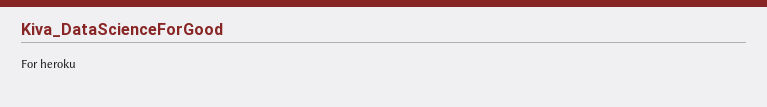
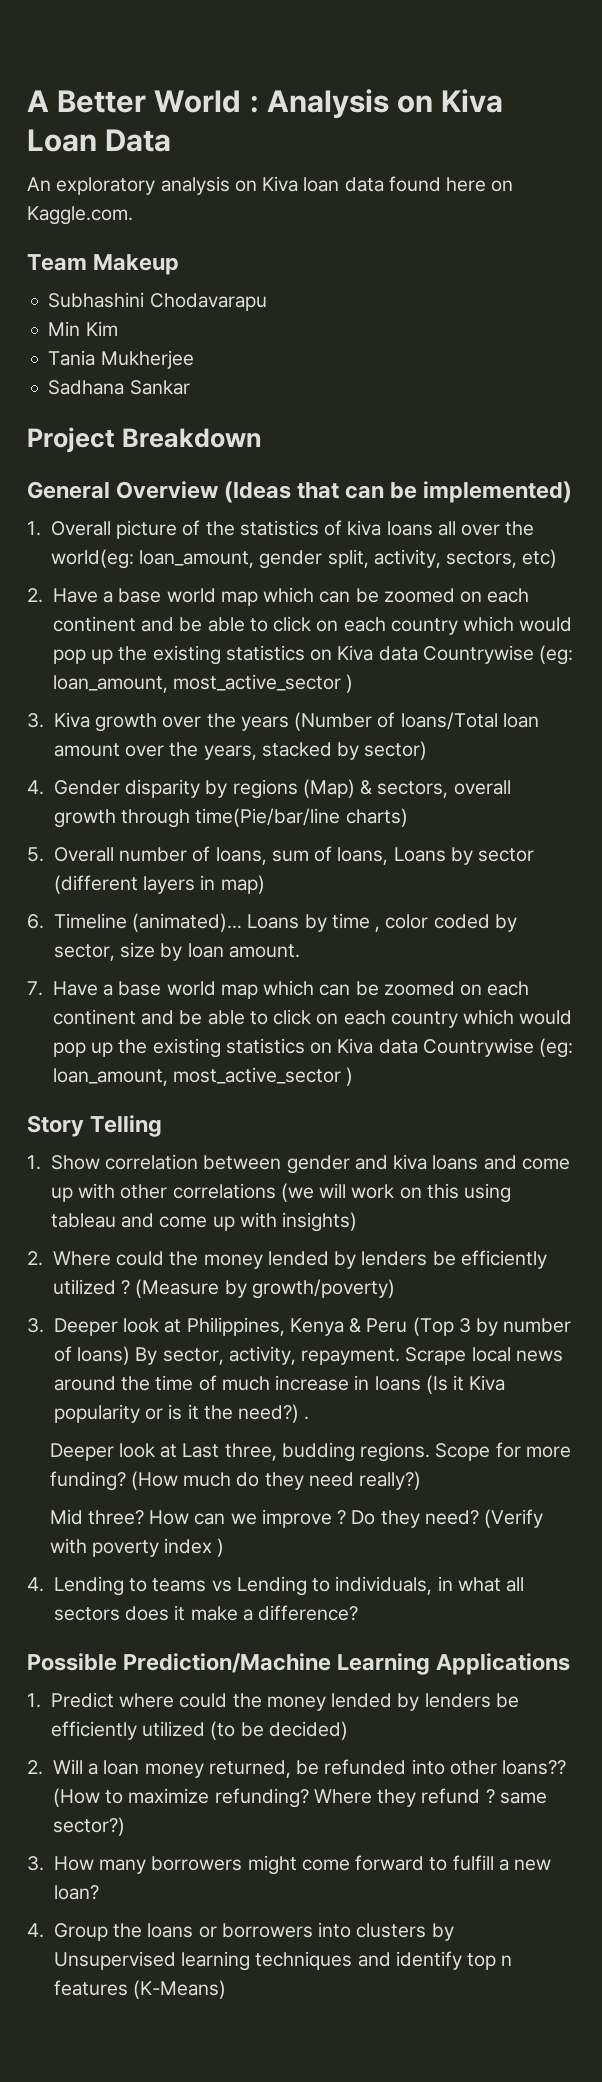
[21,23,223,37] [21,59,77,68] Kiva_DataScienceForGood // For heroku -> [27,89,504,119] [27,129,172,152] [27,176,514,195] [27,206,133,225] [27,254,180,275] [48,292,267,311] [48,321,118,336] [48,350,194,369] [48,380,190,395] [27,427,263,453] [27,481,573,503] [27,520,535,539] [50,549,558,569] [27,587,530,606] [52,616,573,635] [52,645,574,665] [52,674,354,693] [27,712,539,732] [53,741,428,760] [27,779,511,799] [53,808,408,828] [27,846,535,865] [53,875,265,894] [27,913,517,932] [53,942,300,961] [27,980,530,999] [52,1009,573,1028] [52,1038,574,1058] [52,1067,354,1086] [27,1115,163,1137] [27,1154,570,1174] [50,1183,512,1203] [50,1212,358,1232] [27,1250,547,1269] [52,1279,395,1299] [27,1317,572,1336] [53,1346,563,1365] [53,1375,506,1394] [53,1404,310,1423] [49,1442,571,1462] [49,1471,422,1491] [49,1509,544,1528] [49,1538,225,1557] [27,1576,525,1596] [53,1605,359,1621] [27,1653,571,1675] [27,1692,519,1711] [50,1721,348,1740] [27,1759,567,1778] [52,1788,547,1808] [52,1817,125,1836] [27,1855,552,1875] [53,1885,99,1900] [27,1922,454,1941] [53,1951,513,1971] [53,1980,227,1999] A Better World : Analysis on Kiva Loan Data // An exploratory analysis on Kiva loan data found here on Kaggle.com. // Team Makeup // Subhashini Chodavarapu // Min Kim // Tania Mukherjee // Sadhana Sankar // Project Breakdown // General Overview (Ideas that can be implemented) // 1. Overall picture of the statistics of kiva loans all over the world(eg: loan_amount, gender split, activity, sectors, etc) // 2. Have a base world map which can be zoomed on each continent and be able to click on each country which would pop up the existing statistics on Kiva data Countrywise (eg: loan_amount, most_active_sector ) // 3. Kiva growth over the years (Number of loans/Total loan amount over the years, stacked by sector) // 4. Gender disparity by regions (Map) & sectors, overall growth through time(Pie/bar/line charts) // 5. Overall number of loans, sum of loans, Loans by sector (different layers in map) // 6. Timeline (animated)… Loans by time , color coded by sector, size by loan amount. // 7. Have a base world map which can be zoomed on each continent and be able to click on each country which would pop up the existing statistics on Kiva data Countrywise (eg: loan_amount, most_active_sector ) // Story Telling // 1. Show correlation between gender and kiva loans and come up with other correlations (we will work on this using tableau and come up with insights) // 2. Where could the money lended by lenders be efficiently utilized ? (Measure by growth/poverty) // 3. Deeper look at Philippines, Kenya & Peru (Top 3 by number of loans) By sector, activity, repayment. Scrape local news around the time of much increase in loans (Is it Kiva popularity or is it the need?) . // Deeper look at Last three, budding regions. Scope for more funding? (How much do they need really?) // Mid three? How can we improve ? Do they need? (Verify with poverty index ) // 4. Lending to teams vs Lending to individuals, in what all sectors does it make a difference? // Possible Prediction/Machine Learning Applications // 1. Predict where could the money lended by lenders be efficiently utilized (to be decided) // 2. Will a loan money returned, be refunded into other loans?? (How to maximize refunding? Where they refund ? same sector?) // 3. How many borrowers might come forward to fulfill a new loan? // 4. Group the loans or borrowers into clusters by Unsupervised learning techniques and identify top n features (K-Means)

